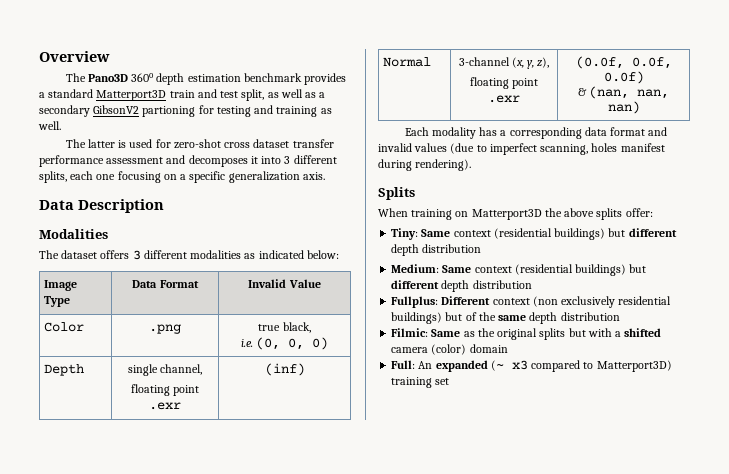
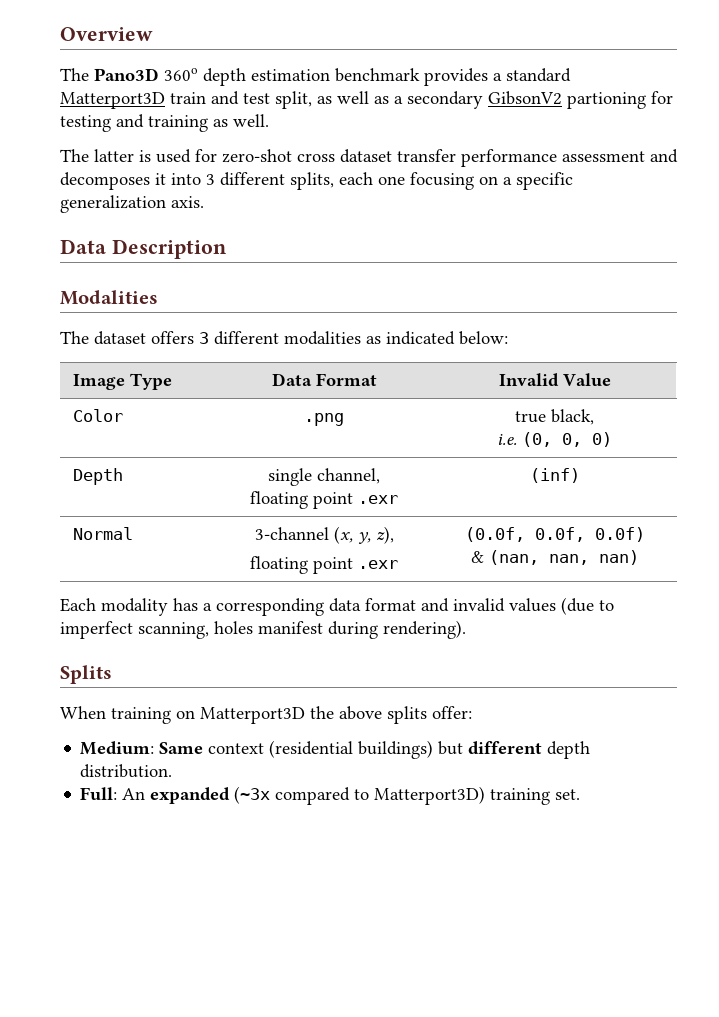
[391,228,677,240] [391,244,482,256] // Tiny: Same context (residential buildings) but different depth distribution -> (472, 712) none
[472,280,532,289] [391,296,672,308] [391,312,620,324] [391,328,662,340] [391,344,508,355] distribution // Fullplus: Different context (non exclusively residential buildings) but of the same depth distribution // Filmic: Same as the original splits but with a shifted camera (color) domain -> [80,764,173,778] distribution.
[490,360,528,371] (~ x3 -> [234,786,271,804] (~3x
[435,378,450,385] set -> [555,789,581,800] set.

